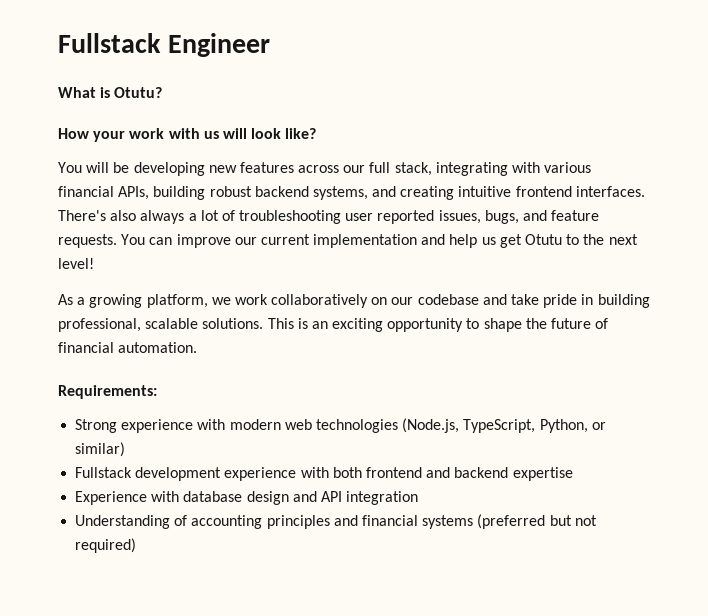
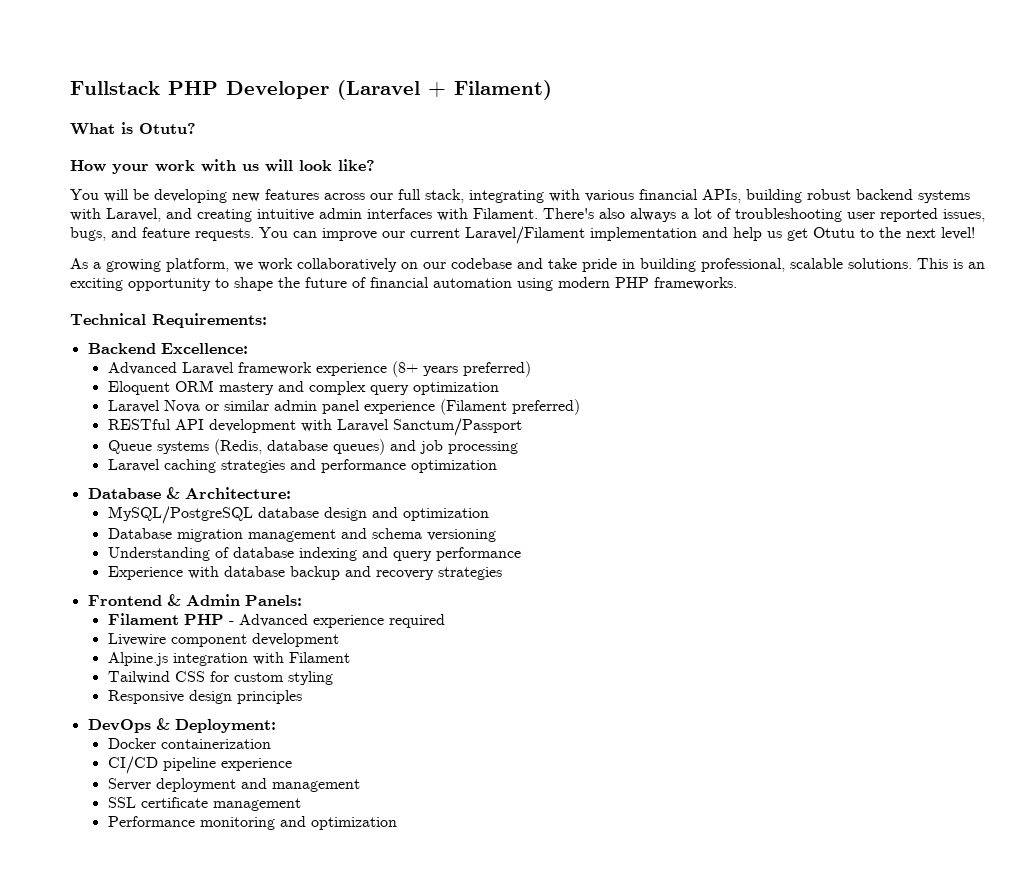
[58,33,270,57] Fullstack Engineer -> [70,80,552,100] Fullstack PHP Developer (Laravel + Filament)
[312,186,645,200] systems, and creating intuitive frontend interfaces. -> [918,190,970,203] [70,208,538,222] systems with Laravel, and creating intuitive admin interfaces with Filament.
(310, 239) none -> [465,226,585,244] Laravel/Filament
[118,342,198,353] [58,385,157,399] [75,418,606,433] [75,442,126,457] [75,467,573,481] [75,491,419,505] [75,514,597,529] [75,538,137,553] automation. // Requirements: // Strong experience with modern web technologies (Node.js, TypeScript, Python, or similar) // Fullstack development experience with both frontend and backend expertise // Experience with database design and API integration // Understanding of accounting principles and financial systems (preferred but not required) -> [433,277,737,291] [70,313,267,328] [87,343,248,354] [107,361,531,377] [107,380,499,395] [107,399,580,415] [107,418,522,436] [107,439,518,455] [107,459,497,473] [87,487,291,499] [107,506,489,524] [107,528,496,542] [107,547,521,561] [107,566,502,580] [87,594,302,606] [107,613,445,628] [107,633,339,647] [107,652,350,666] [107,671,333,685] [107,690,302,704] [87,718,276,733] [107,738,271,749] [107,756,292,774] [107,778,360,792] [107,797,301,811] [107,816,397,830] automation using modern PHP frameworks. // Technical Requirements: // Backend Excellence: // Advanced Laravel framework experience (8+ years preferred) // Eloquent ORM mastery and complex query optimization // Laravel Nova or similar admin panel experience (Filament preferred) // RESTful API development with Laravel Sanctum/Passport // Queue systems (Redis, database queues) and job processing // Laravel caching strategies and performance optimization // Database & Architecture: // MySQL/PostgreSQL database design and optimization // Database migration management and schema versioning // Understanding of database indexing and query performance // Experience with database backup and recovery strategies // Frontend & Admin Panels: // Filament PHP - Advanced experience required // Livewire component development // Alpine.js integration with Filament // Tailwind CSS for custom styling // Responsive design principles // DevOps & Deployment: // Docker containerization // CI/CD pipeline experience // Server deployment and management // SSL certificate management // Performance monitoring and optimization

